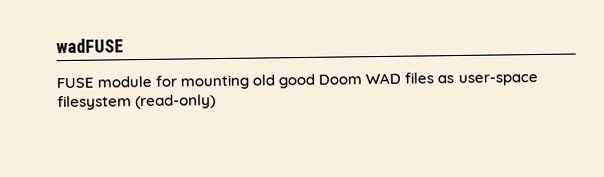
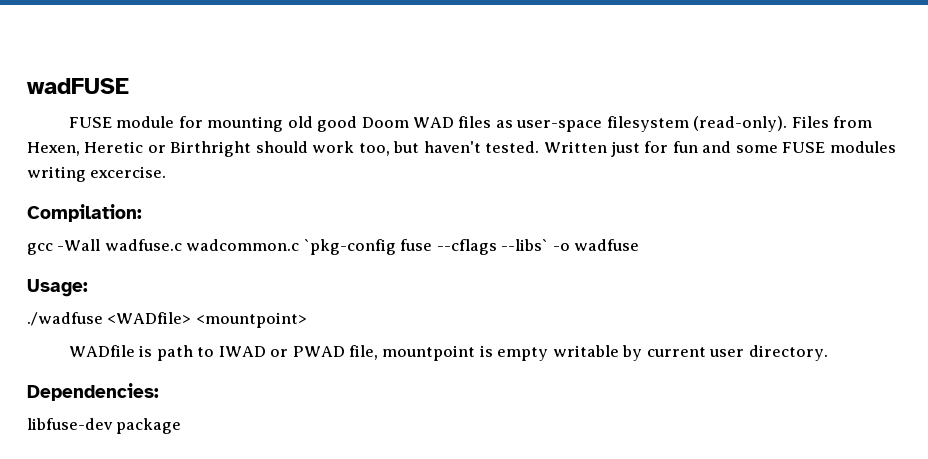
[135,94,217,110] (read-only) -> [693,116,873,132] [27,141,896,157] [27,166,167,182] [27,204,142,222] [27,239,640,255] [27,279,88,297] [27,312,307,328] [68,345,828,361] [27,383,159,401] [27,418,182,434] (read-only). Files from Hexen, Heretic or Birthright should work too, but haven't tested. Written just for fun and some FUSE modules writing excercise. // Compilation: // gcc -Wall wadfuse.c wadcommon.c `pkg-config fuse --cflags --libs` -o wadfuse // Usage: // ./wadfuse <WADfile> <mountpoint> // WADfile is path to IWAD or PWAD file, mountpoint is empty writable by current user directory. // Dependencies: // libfuse-dev package

